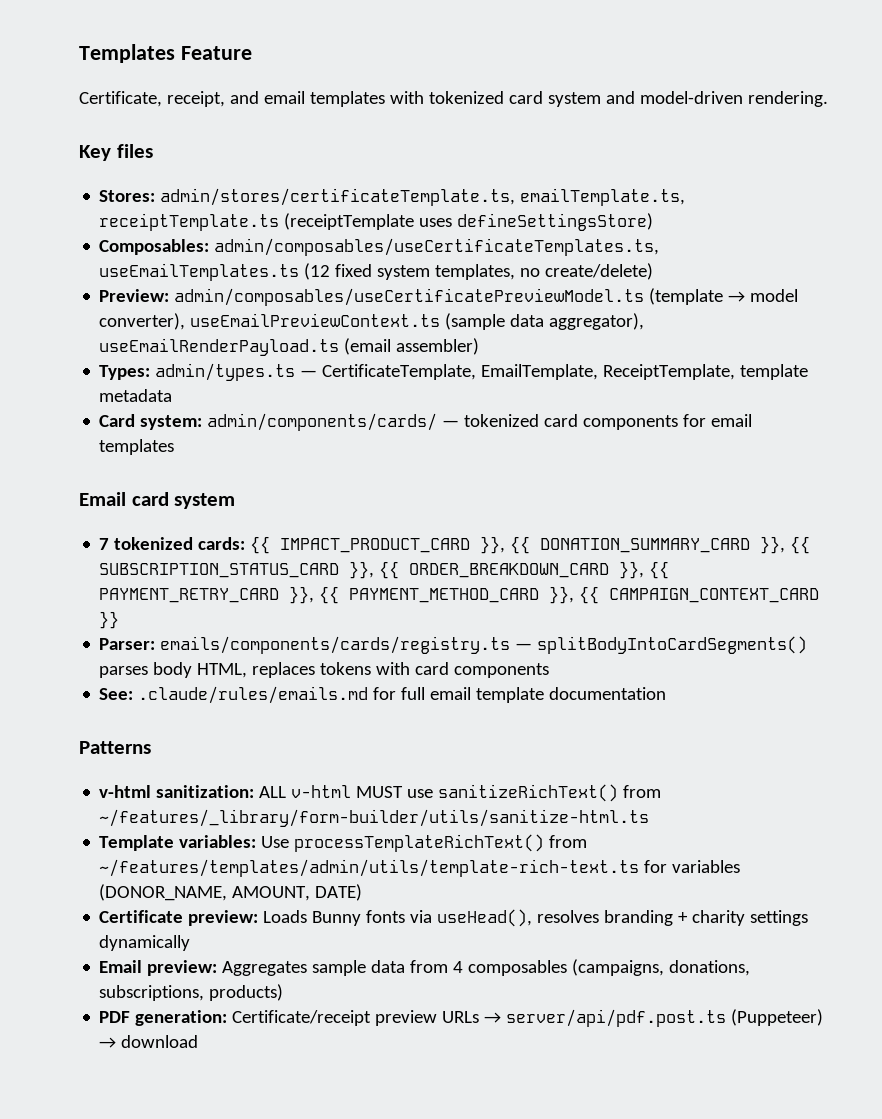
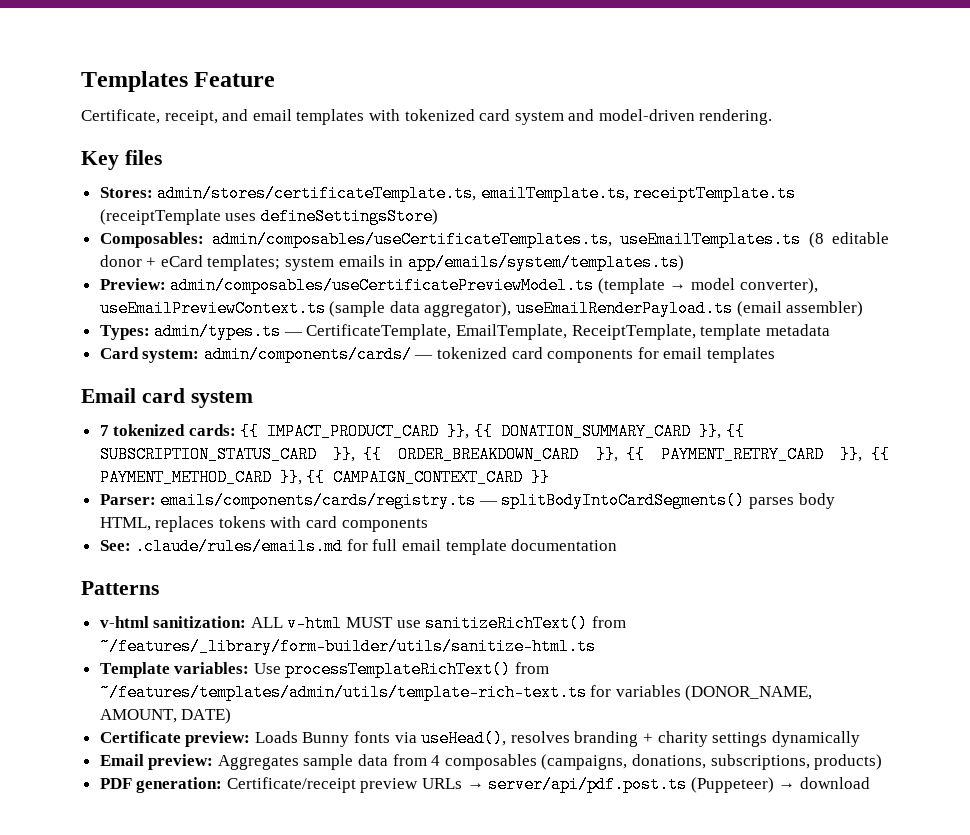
[304,263,654,280] (12 fixed system templates, no create/delete) -> [808,232,889,248] [99,254,684,271] (8 editable donor + eCard templates; system emails in app/emails/system/templates.ts)

